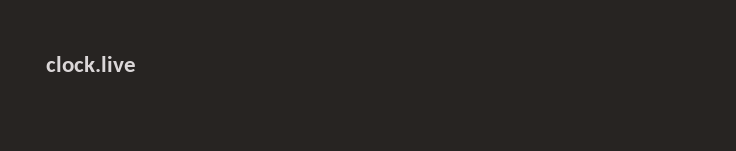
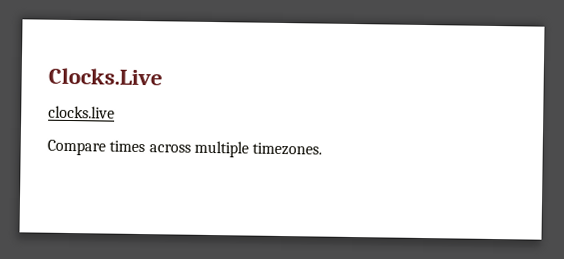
[46,56,136,72] clock.live -> [48,67,163,86] [48,105,115,119] [47,139,323,158] Clocks.Live // clocks.live // Compare times across multiple timezones.

